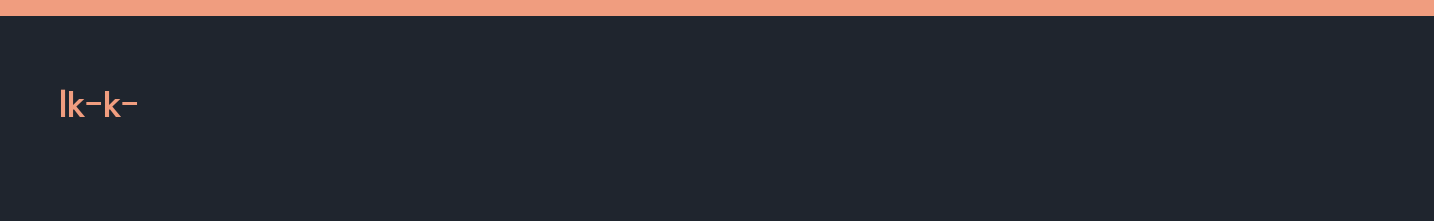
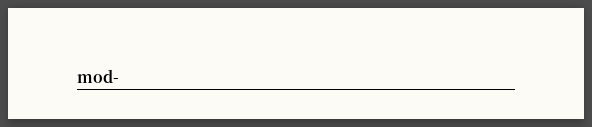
[59,89,139,117] lk-k- -> [77,69,119,83] mod-

